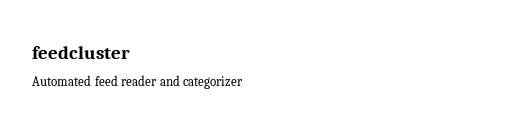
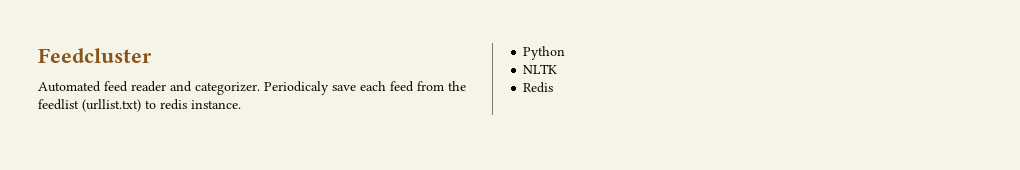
[32,46,130,59] feedcluster -> [38,48,152,63] Feedcluster
[183,76,244,89] categorizer -> [195,81,466,95] [38,99,241,112] [523,46,566,60] [523,64,558,74] [523,82,554,93] categorizer. Periodicaly save each feed from the feedlist (urllist.txt) to redis instance. // Python // NLTK // Redis

